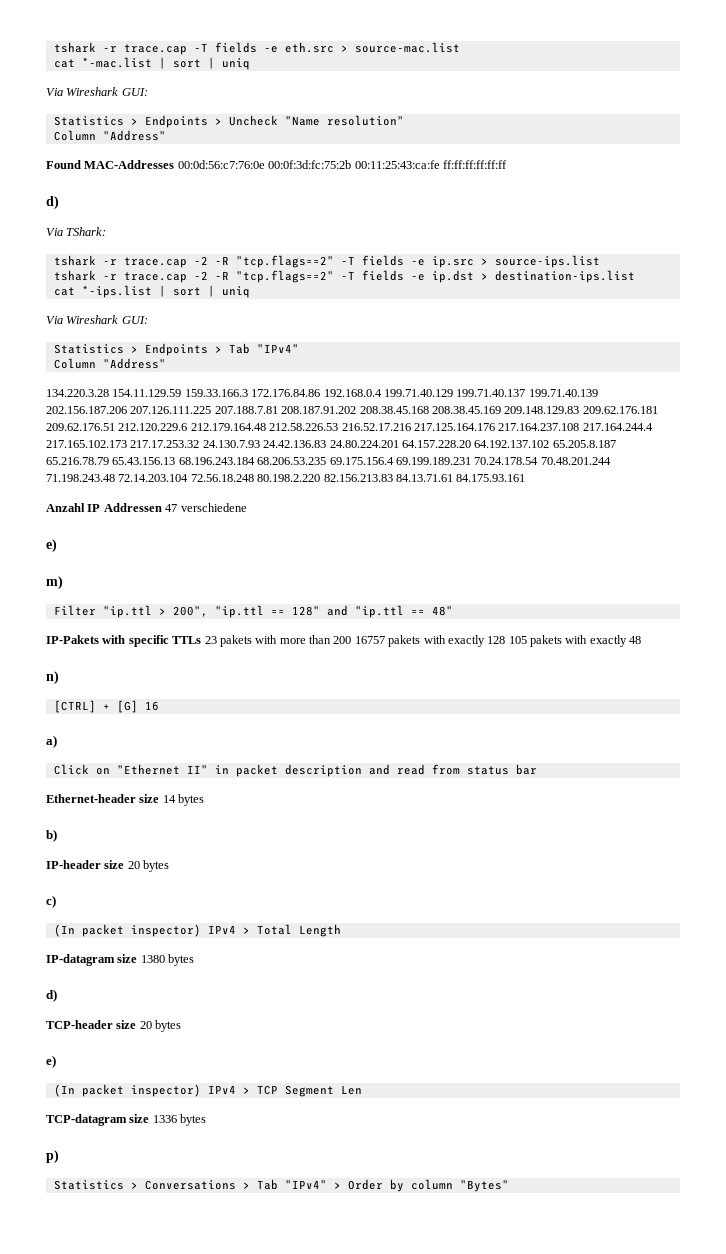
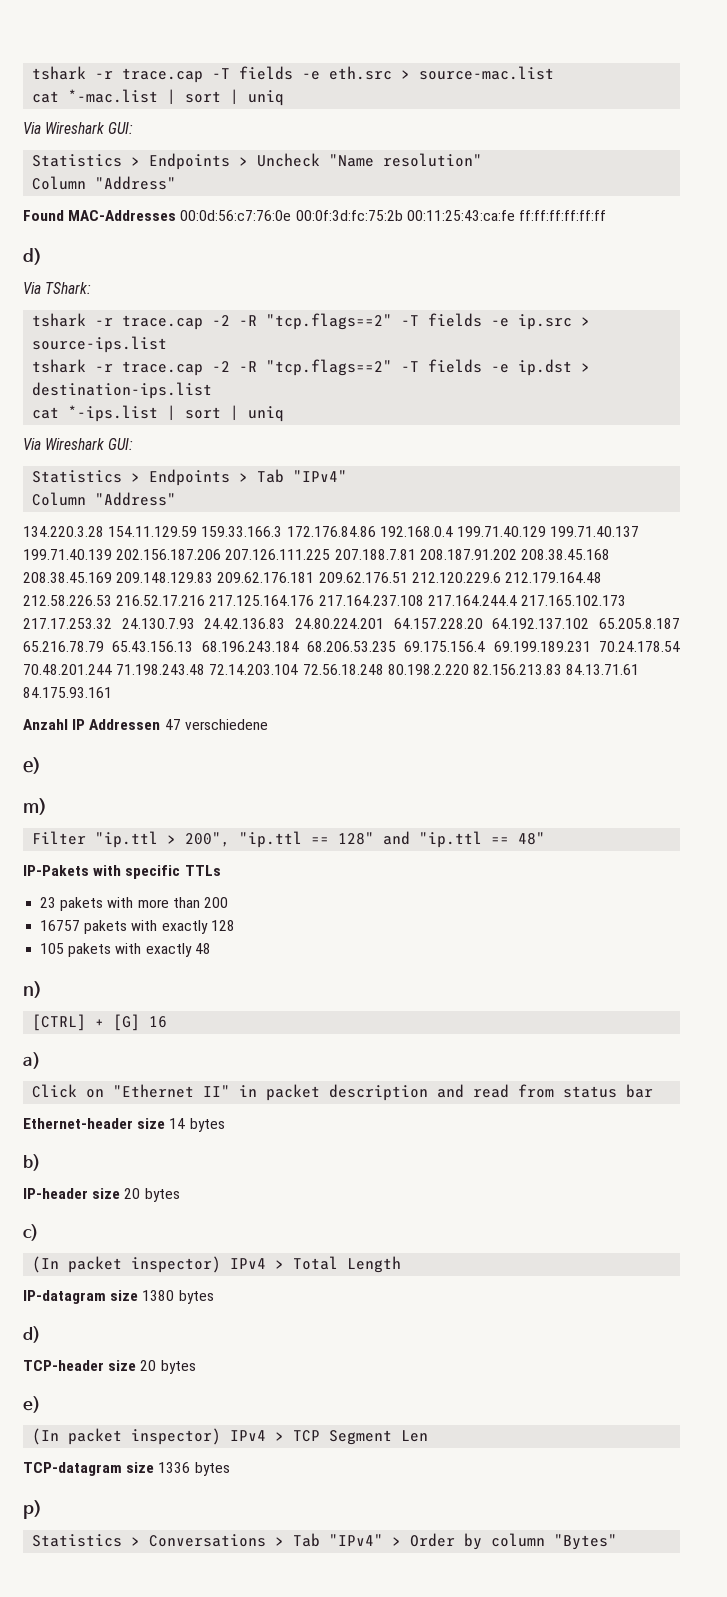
(202, 640) none -> (221, 870) //
(352, 640) none -> (228, 902) //
(506, 640) none -> (235, 925) //

